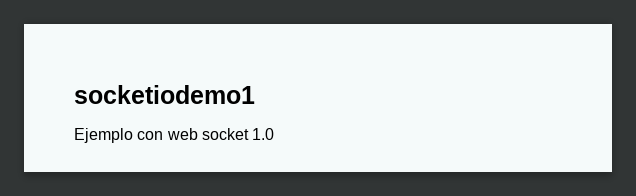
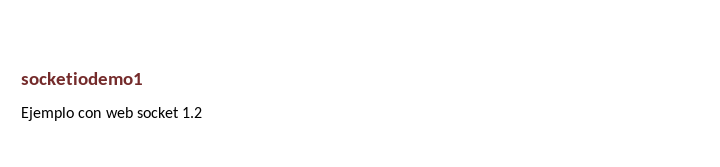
[252,128,275,140] 1.0 -> [182,107,203,118] 1.2

